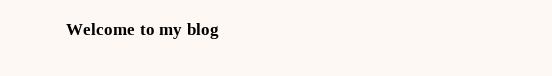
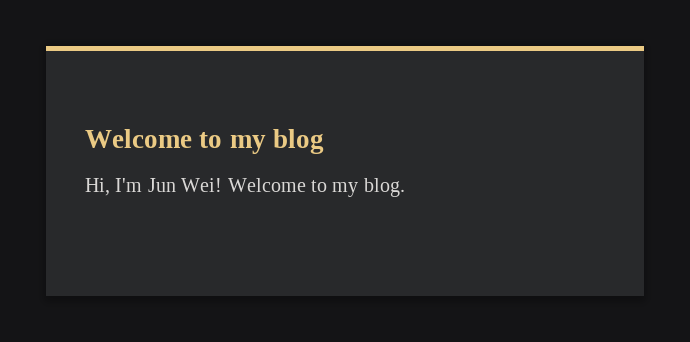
(219, 31) none -> [85,178,405,197] // Hi, I'm Jun Wei! Welcome to my blog.

